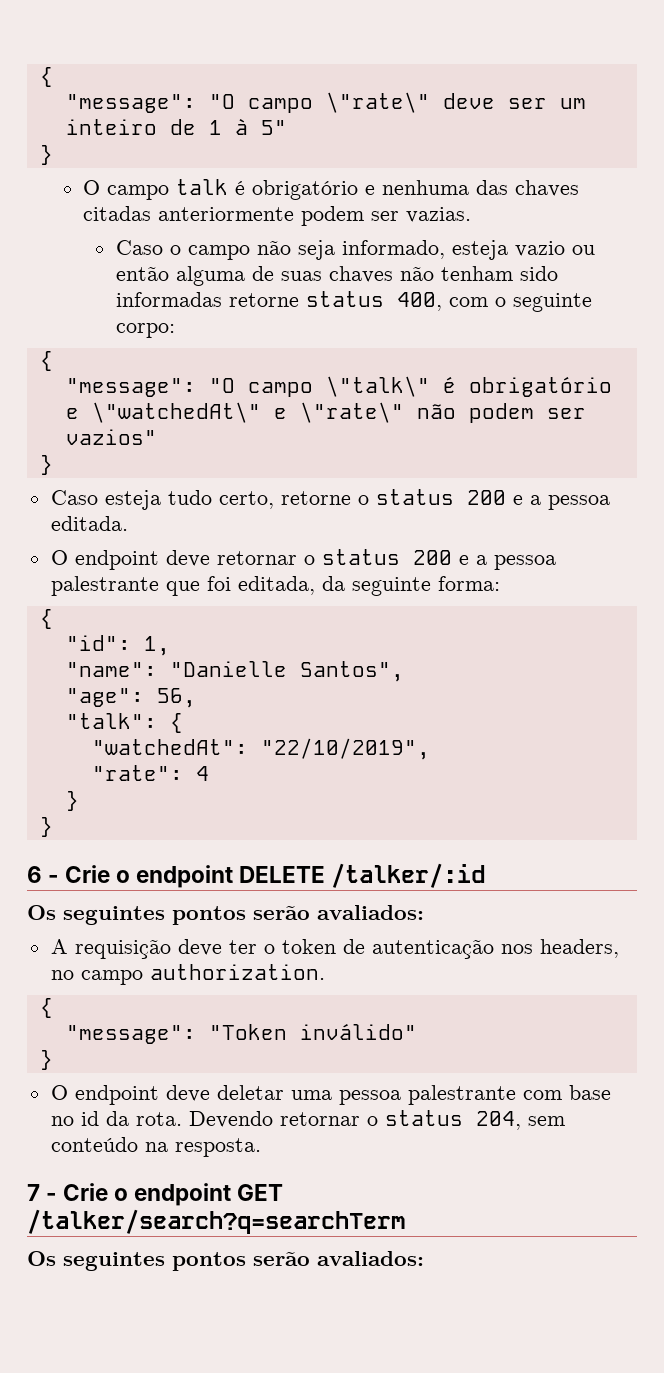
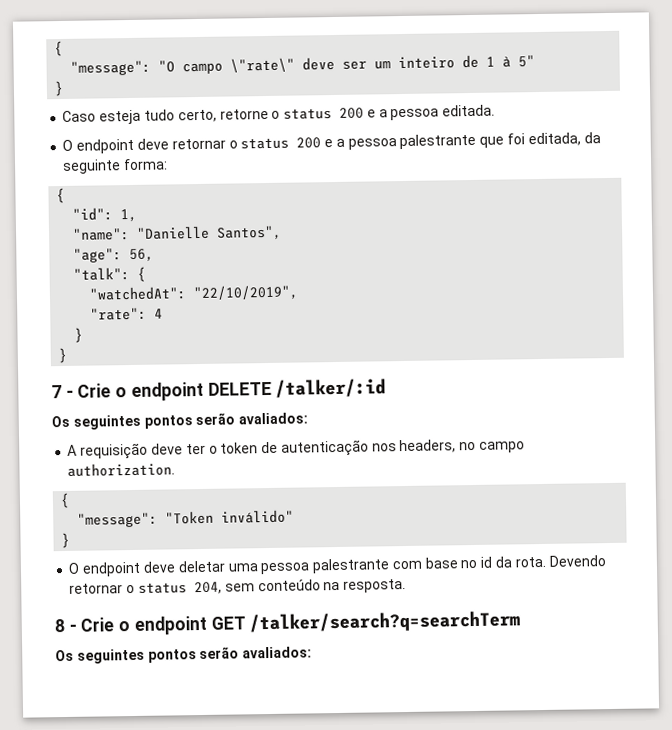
[83,179,580,200] [83,206,472,226] [115,240,595,260] [115,266,558,286] [115,291,592,312] [115,323,175,338] [39,351,53,371] [65,376,612,397] [65,402,586,423] [65,429,157,445] [39,455,53,475] // O campo talk é obrigatório e nenhuma das chaves citadas anteriormente podem ser vazias. // Caso o campo não seja informado, esteja vazio ou então alguma de suas chaves não tenham sido informadas retorne status 400, com o seguinte corpo: // { // "message": "O campo \"talk\" é obrigatório e \"watchedAt\" e \"rate\" não podem ser vazios" // } -> (65, 88) none
[27,866,42,883] 6 -> [51,385,62,399] 7
[27,1184,40,1201] 7 -> [54,619,65,633] 8

